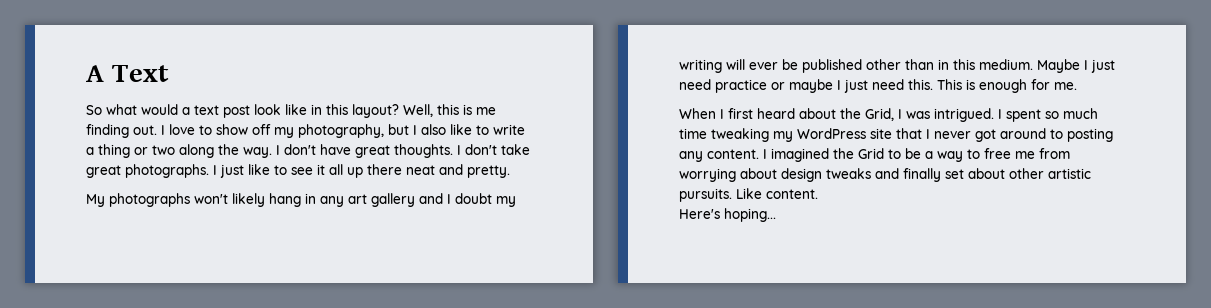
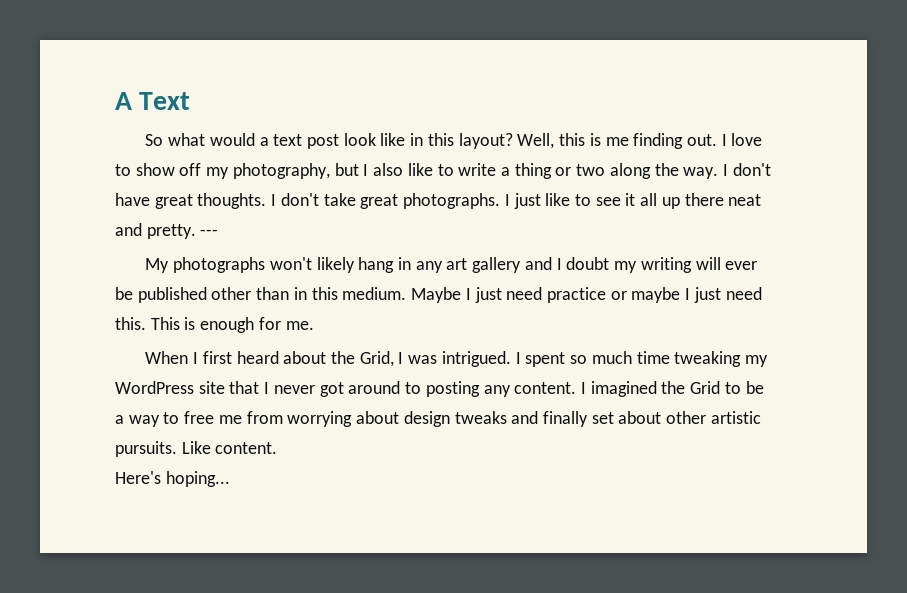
(510, 171) none -> [200,229,219,236] ---

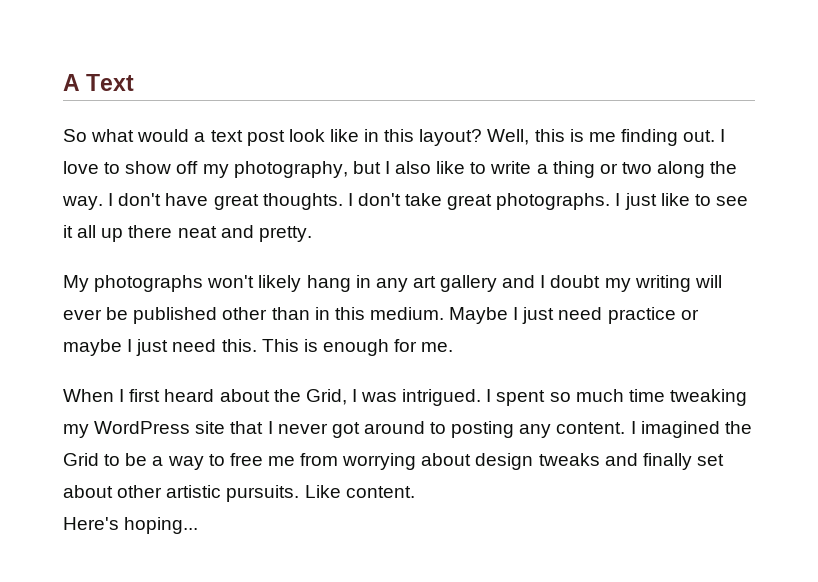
[200,229,219,236] --- -> (312, 234) none

